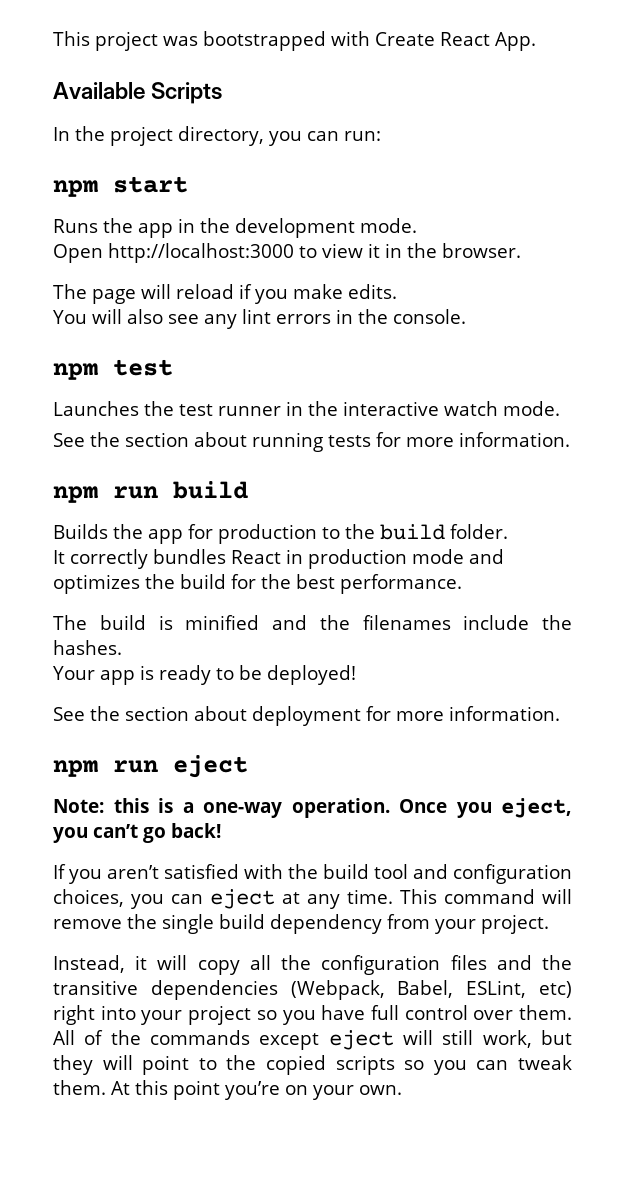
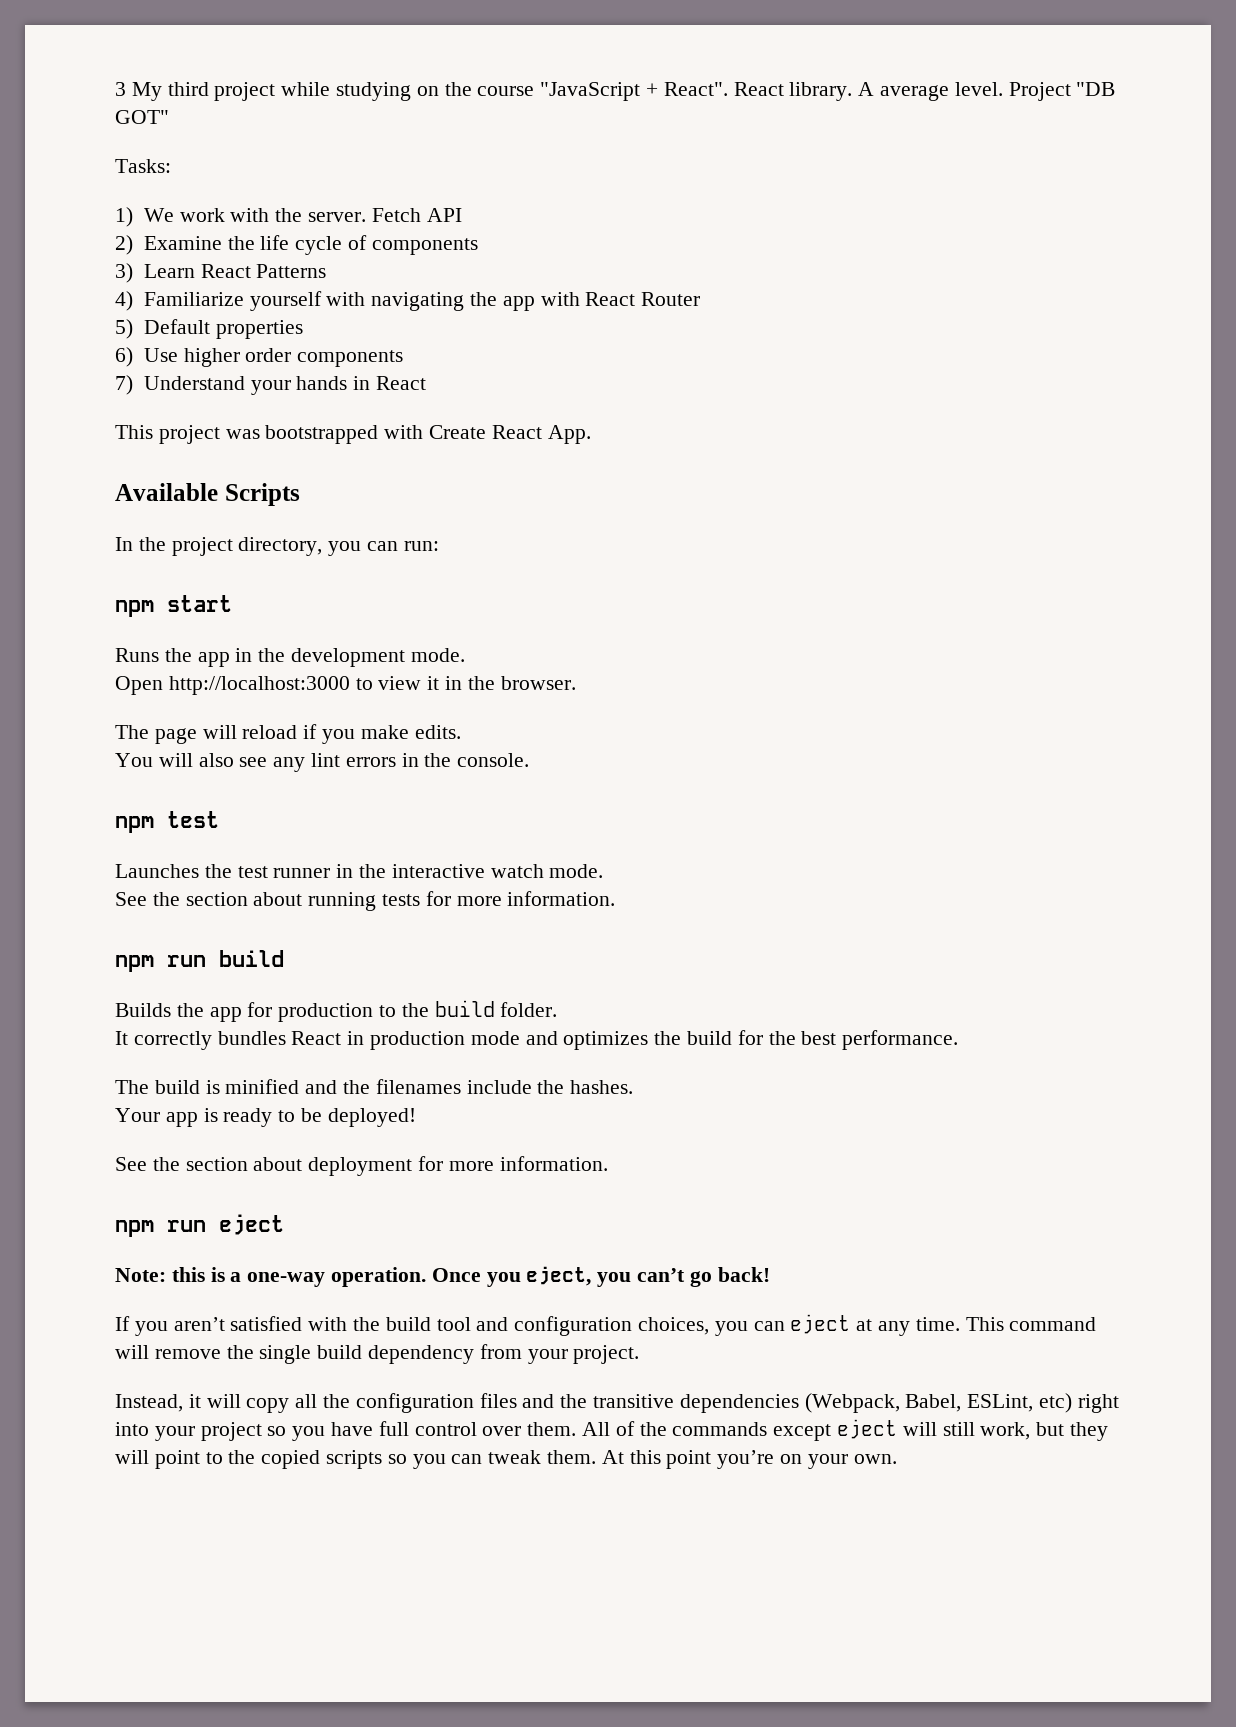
(53, 38) none -> [115,82,1116,101] [115,110,169,124] [115,159,171,173] [115,207,462,227] [115,235,478,255] [115,263,327,283] [115,291,701,311] [115,319,303,339] [115,347,404,367] [115,375,426,395] 3 My third project while studying on the course "JavaScript + React". React library. A average level. Project "DB GOT" // Tasks: // 1) We work with the server. Fetch API // 2) Examine the life cycle of components // 3) Learn React Patterns // 4) Familiarize yourself with navigating the app with React Router // 5) Default properties // 6) Use higher order components // 7) Understand your hands in React //

